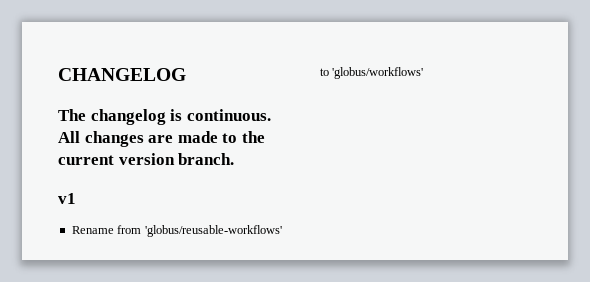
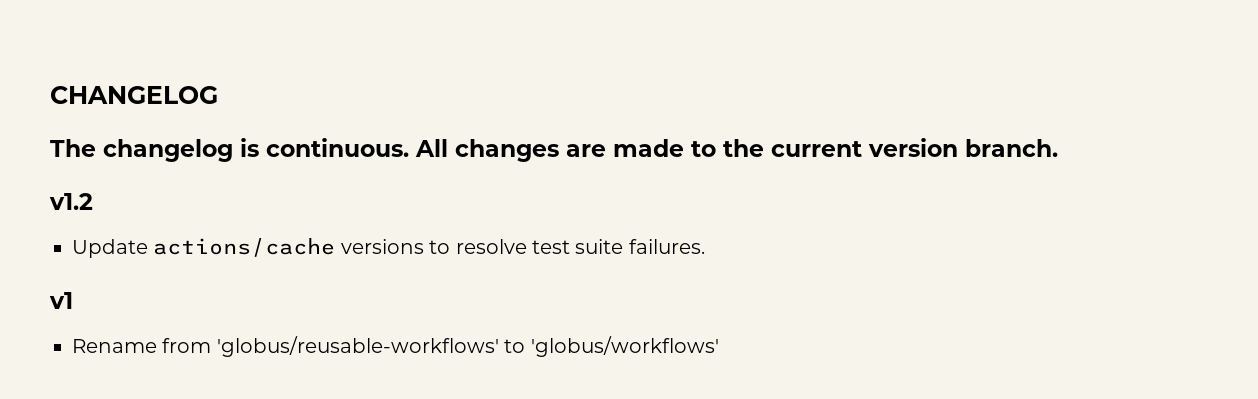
(235, 159) none -> [49,193,93,210] [72,238,705,258] // v1.2 // Update actions/cache versions to resolve test suite failures.

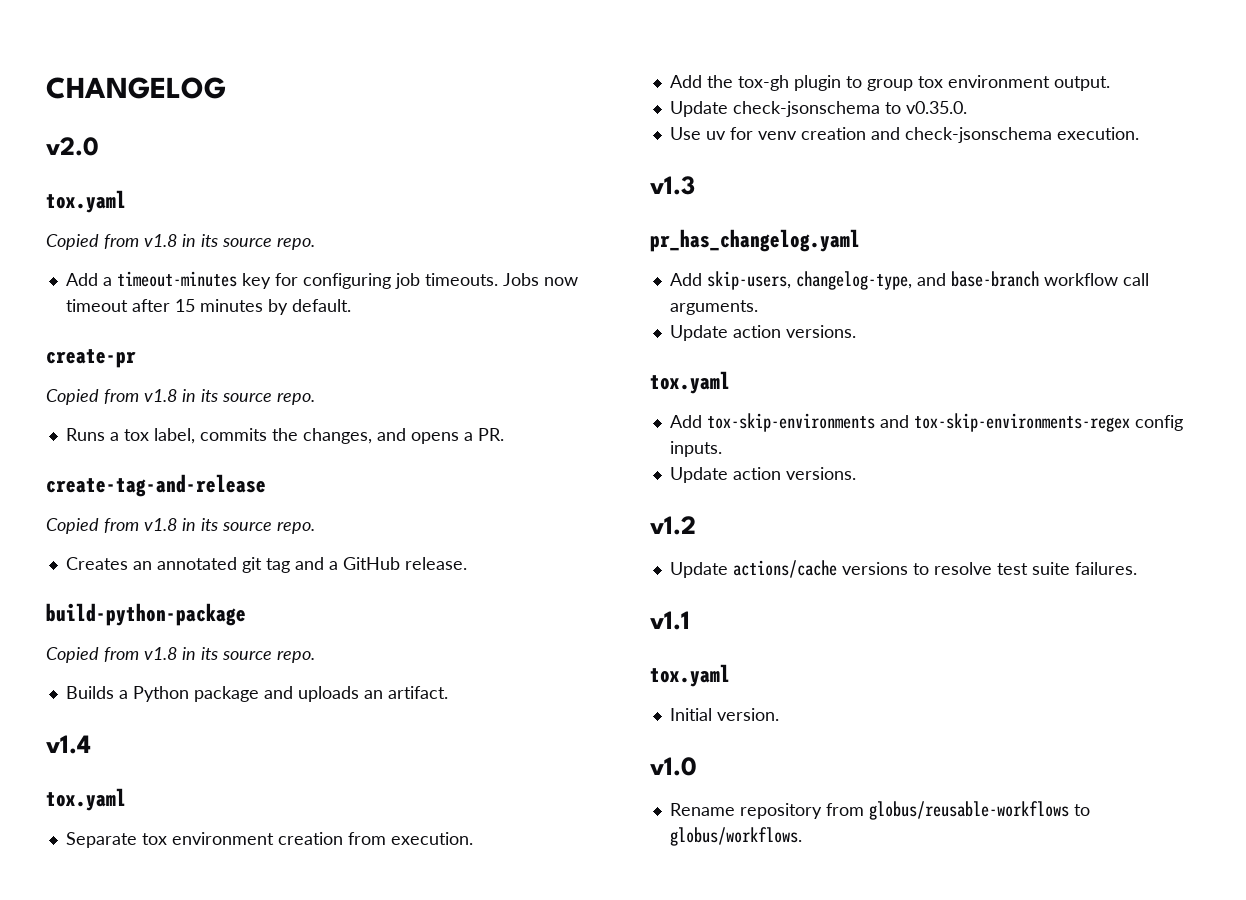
[50,138,1058,162] The changelog is continuous. All changes are made to the current version branch. -> [46,137,99,156] [46,190,126,213] [46,234,315,250] [65,271,578,289] [65,299,351,315] [46,349,136,368] [46,389,315,405] [65,428,504,444] [46,474,266,497] [46,518,315,534] [65,557,467,573] [46,603,246,626] [46,647,315,663] [65,686,448,702] [46,735,91,754] [46,788,126,811] [65,832,473,848] [669,75,1110,91] [669,101,967,117] [669,127,1139,143] [650,176,695,195] [650,229,860,252] [669,271,1149,290] [669,300,758,315] [669,325,856,341] [650,371,730,394] [669,413,1183,432] [669,441,722,457] [669,467,856,483] v2.0 // tox.yaml // Copied from v1.8 in its source repo. // Add a timeout-minutes key for configuring job timeouts. Jobs now timeout after 15 minutes by default. // create-pr // Copied from v1.8 in its source repo. // Runs a tox label, commits the changes, and opens a PR. // create-tag-and-release // Copied from v1.8 in its source repo. // Creates an annotated git tag and a GitHub release. // build-python-package // Copied from v1.8 in its source repo. // Builds a Python package and uploads an artifact. // v1.4 // tox.yaml // Separate tox environment creation from execution. // Add the tox-gh plugin to group tox environment output. // Update check-jsonschema to v0.35.0. // Use uv for venv creation and check-jsonschema execution. // v1.3 // pr_has_changelog.yaml // Add skip-users, changelog-type, and base-branch workflow call arguments. // Update action versions. // tox.yaml // Add tox-skip-environments and tox-skip-environments-regex config inputs. // Update action versions.
[49,292,73,309] [72,336,719,357] v1 // Rename from 'globus/reusable-workflows' to 'globus/workflows' -> [650,611,690,630] [650,664,730,687] [669,708,779,721] [650,757,697,776] [669,801,1090,820] [669,827,802,846] v1.1 // tox.yaml // Initial version. // v1.0 // Rename repository from globus/reusable-workflows to globus/workflows.

